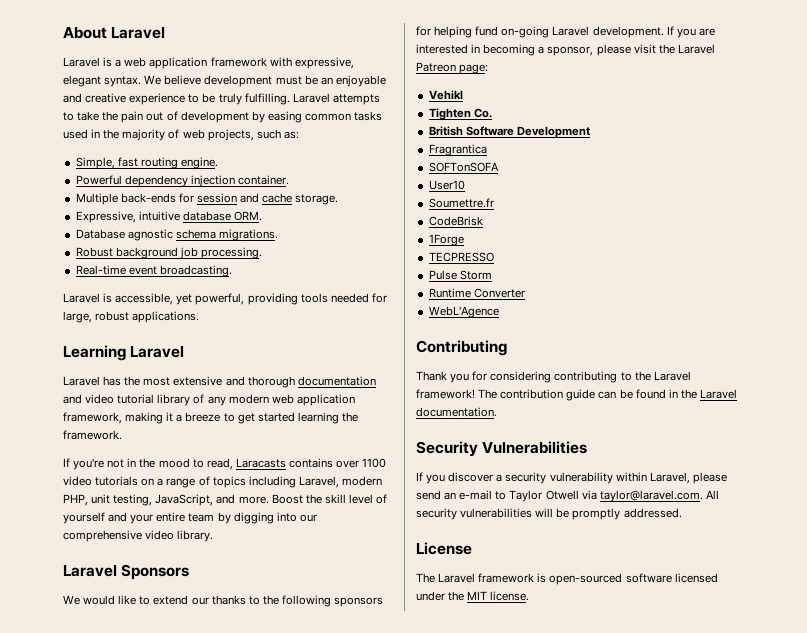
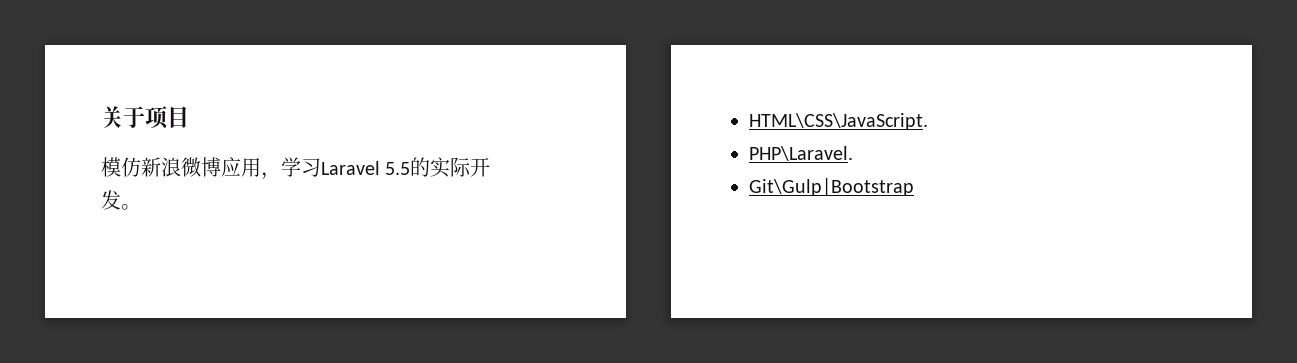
[63,27,166,39] [63,57,354,69] [63,75,386,87] [63,93,380,105] [63,111,383,123] [63,129,299,141] [75,157,218,169] [75,175,289,187] [75,193,339,205] [75,211,262,223] [75,229,278,241] [75,247,262,259] [75,265,232,277] [63,293,387,305] [63,311,200,323] [63,345,185,361] [63,376,376,388] [63,394,355,406] [63,412,358,424] [63,430,122,440] [63,458,387,470] [63,476,382,488] [63,494,388,506] [63,512,317,524] [63,530,214,542] [63,564,190,580] [63,595,384,607] [416,26,715,38] [416,44,715,56] [416,62,489,74] [428,90,463,100] [428,108,492,120] [428,126,590,138] [428,144,487,156] [428,162,499,172] [428,180,465,190] [428,198,494,208] [428,216,483,226] [428,234,464,246] [428,252,494,262] [428,270,492,280] [428,288,525,298] [428,306,499,318] [416,340,507,356] [416,371,691,383] [416,389,737,401] [416,407,497,417] [416,441,588,457] [416,472,727,484] [416,490,719,502] [416,508,682,520] [416,542,472,555] [416,573,718,585] [416,591,530,601] About Laravel // Laravel is a web application framework with expressive, elegant syntax. We believe development must be an enjoyable and creative experience to be truly fulfilling. Laravel attempts to take the pain out of development by easing common tasks used in the majority of web projects, such as: // Simple, fast routing engine. // Powerful dependency injection container. // Multiple back-ends for session and cache storage. // Expressive, intuitive database ORM. // Database agnostic schema migrations. // Robust background job processing. // Real-time event broadcasting. // Laravel is accessible, yet powerful, providing tools needed for large, robust applications. // Learning Laravel // Laravel has the most extensive and thorough documentation and video tutorial library of any modern web application framework, making it a breeze to get started learning the framework. // If you're not in the mood to read, Laracasts contains over 1100 video tutorials on a range of topics including Laravel, modern PHP, unit testing, JavaScript, and more. Boost the skill level of yourself and your entire team by digging into our comprehensive video library. // Laravel Sponsors // We would like to extend our thanks to the following sponsors for helping fund on-going Laravel development. If you are interested in becoming a sponsor, please visit the Laravel Patreon page: // Vehikl // Tighten Co. // British Software Development // Fragrantica // SOFTonSOFA // User10 // Soumettre.fr // CodeBrisk // 1Forge // TECPRESSO // Pulse Storm // Runtime Converter // WebL'Agence // Contributing // Thank you for considering contributing to the Laravel framework! The contribution guide can be found in the Laravel documentation. // Security Vulnerabilities // If you discover a security vulnerability within Laravel, please send an e-mail to Taylor Otwell via taylor@laravel.com. All security vulnerabilities will be promptly addressed. // License // The Laravel framework is open-sourced software licensed under the MIT license. -> [101,106,189,129] [101,157,491,180] [101,190,141,210] [749,113,928,130] [749,146,853,161] [749,178,914,196] 关于项目 // 模仿新浪微博应用，学习Laravel 5.5的实际开发。 // HTML\CSS\JavaScript. // PHP\Laravel. // Git\Gulp|Bootstrap

